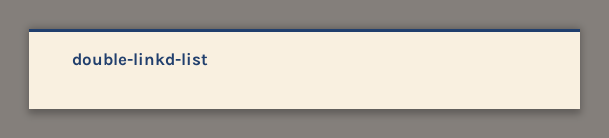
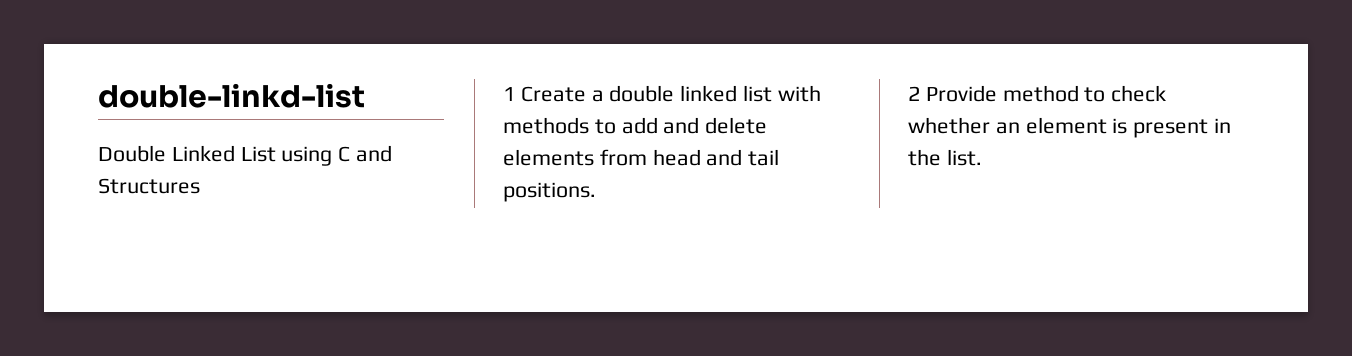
(208, 59) none -> [98,145,393,166] [98,178,200,194] [503,85,821,102] [503,117,768,134] [503,149,780,166] [503,182,596,202] [908,85,1167,102] [908,117,1232,138] [908,149,982,166] // Double Linked List using C and Structures // 1 Create a double linked list with methods to add and delete elements from head and tail positions. // 2 Provide method to check whether an element is present in the list.

